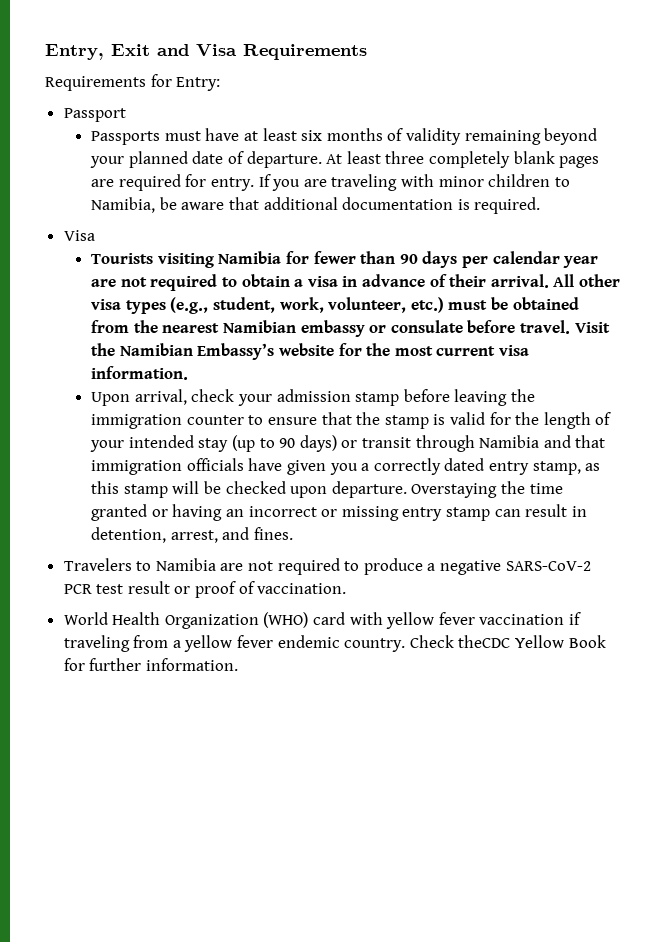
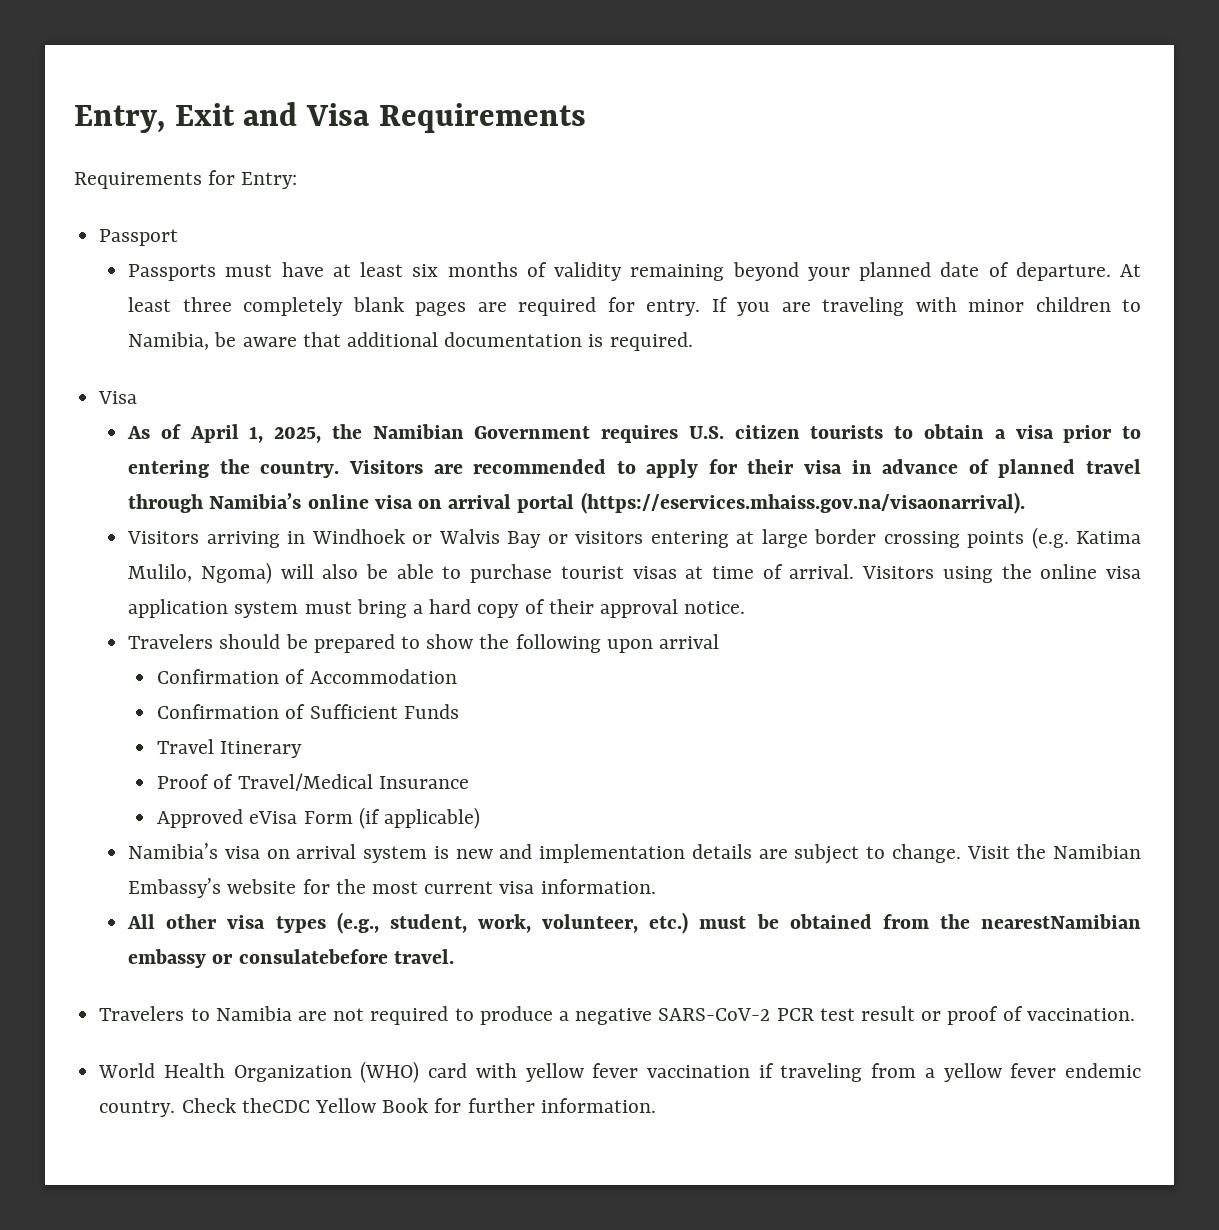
[91,251,599,268] [91,274,549,291] Tourists visiting Namibia for fewer than 90 days per calendar year are not required to obtain a visa in advance of their arrival. -> [127,424,1142,443] [128,459,1141,478] [128,492,1025,514] [127,527,1141,549] [128,562,1141,584] [128,599,746,618] [128,634,720,653] [157,669,457,684] [157,704,459,719] [157,739,303,758] [157,773,469,791] [157,807,480,829] [128,843,1141,864] [128,878,656,898] As of April 1, 2025, the Namibian Government requires U.S. citizen tourists to obtain a visa prior to entering the country. Visitors are recommended to apply for their visa in advance of planned travel through Namibia’s online visa on arrival portal (https://eservices.mhaiss.gov.na/visaonarrival). // Visitors arriving in Windhoek or Walvis Bay or visitors entering at large border crossing points (e.g. Katima Mulilo, Ngoma) will also be able to purchase tourist visas at time of arrival. Visitors using the online visa application system must bring a hard copy of their approval notice. // Travelers should be prepared to show the following upon arrival // Confirmation of Accommodation // Confirmation of Sufficient Funds // Travel Itinerary // Proof of Travel/Medical Insurance // Approved eVisa Form (if applicable) // Namibia’s visa on arrival system is new and implementation details are subject to change. Visit the Namibian Embassy’s website for the most current visa information. //
[162,320,610,337] [91,343,530,360] [91,366,189,380] [91,389,536,406] [91,412,612,429] [90,435,606,452] [91,458,601,475] [91,481,563,498] [91,504,587,521] [91,527,294,543] nearest Namibian embassy or consulate before travel. Visit the Namibian Embassy’s website for the most current visa information. // Upon arrival, check your admission stamp before leaving the immigration counter to ensure that the stamp is valid for the length of your intended stay (up to 90 days) or transit through Namibia and that immigration officials have given you a correctly dated entry stamp, as this stamp will be checked upon departure. Overstaying the time granted or having an incorrect or missing entry stamp can result in detention, arrest, and fines. -> [980,914,1141,929] [128,949,454,968] nearestNamibian embassy or consulatebefore travel.

